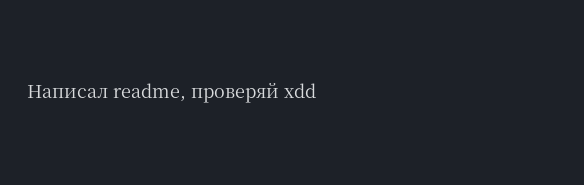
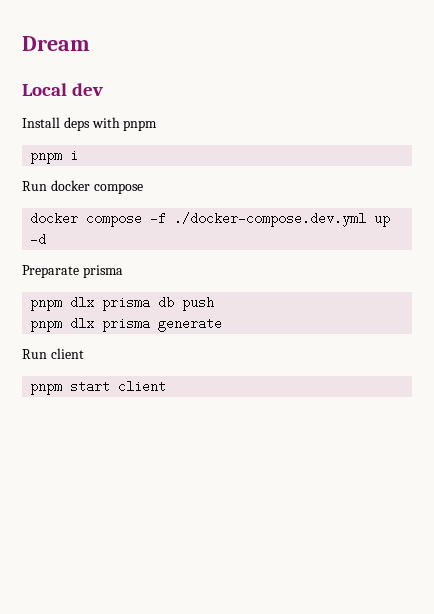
[27,83,316,103] Написал readme, проверяй xdd -> [22,36,90,51] [22,83,104,96] [22,117,158,131] [30,151,79,164] [22,180,143,194] [30,212,391,227] [30,233,47,246] [22,265,123,278] [30,296,215,311] [30,317,223,332] [22,348,84,359] [30,380,167,395] Dream // Local dev // Install deps with pnpm // pnpm i // Run docker compose // docker compose -f ./docker-compose.dev.yml up -d // Preparate prisma // pnpm dlx prisma db push // pnpm dlx prisma generate // Run client // pnpm start client

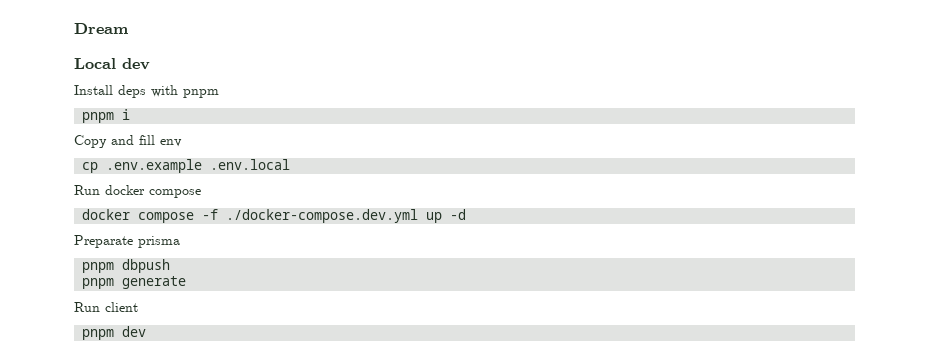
(79, 155) none -> [74,135,182,148] [82,159,291,173] // Copy and fill env // cp .env.example .env.local
[70,296,215,311] [30,317,151,332] dlx prisma db push // pnpm dlx prisma -> [122,259,171,273] [82,278,115,289] dbpush // pnpm
[70,380,167,393] start client -> [122,326,147,337] dev

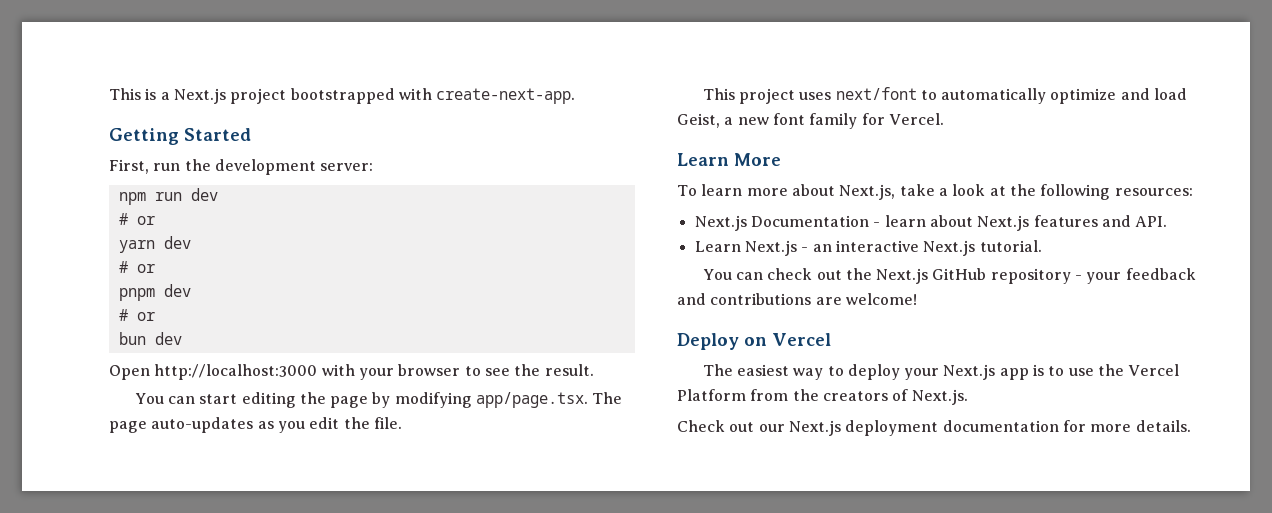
[74,23,128,34] [74,58,150,70] [74,85,219,98] [82,109,131,123] [74,135,182,148] [82,159,291,173] [74,185,201,198] [82,209,467,223] [74,235,180,248] [82,259,171,273] [82,276,187,289] [74,302,138,312] [82,326,147,340] Dream // Local dev // Install deps with pnpm // pnpm i // Copy and fill env // cp .env.example .env.local // Run docker compose // docker compose -f ./docker-compose.dev.yml up -d // Preparate prisma // pnpm dbpush // pnpm generate // Run client // pnpm dev -> [109,88,576,104] [109,128,251,145] [109,159,374,175] [118,188,218,205] [118,213,155,225] [118,236,191,253] [118,261,155,273] [118,284,191,301] [118,309,155,321] [118,332,182,345] [109,364,594,380] [134,392,623,408] [109,417,402,433] [702,87,1188,104] [677,113,944,129] [677,153,781,166] [677,184,1193,200] [694,215,1168,231] [694,240,1042,256] [702,268,1196,284] [677,293,917,305] [677,333,831,350] [702,364,1180,380] [677,389,968,405] [677,420,1191,436] This is a Next.js project bootstrapped with create-next-app. // Getting Started // First, run the development server: // npm run dev // # or // yarn dev // # or // pnpm dev // # or // bun dev // Open http://localhost:3000 with your browser to see the result. // You can start editing the page by modifying app/page.tsx. The page auto-updates as you edit the file. // This project uses next/font to automatically optimize and load Geist, a new font family for Vercel. // Learn More // To learn more about Next.js, take a look at the following resources: // Next.js Documentation - learn about Next.js features and API. // Learn Next.js - an interactive Next.js tutorial. // You can check out the Next.js GitHub repository - your feedback and contributions are welcome! // Deploy on Vercel // The easiest way to deploy your Next.js app is to use the Vercel Platform from the creators of Next.js. // Check out our Next.js deployment documentation for more details.

